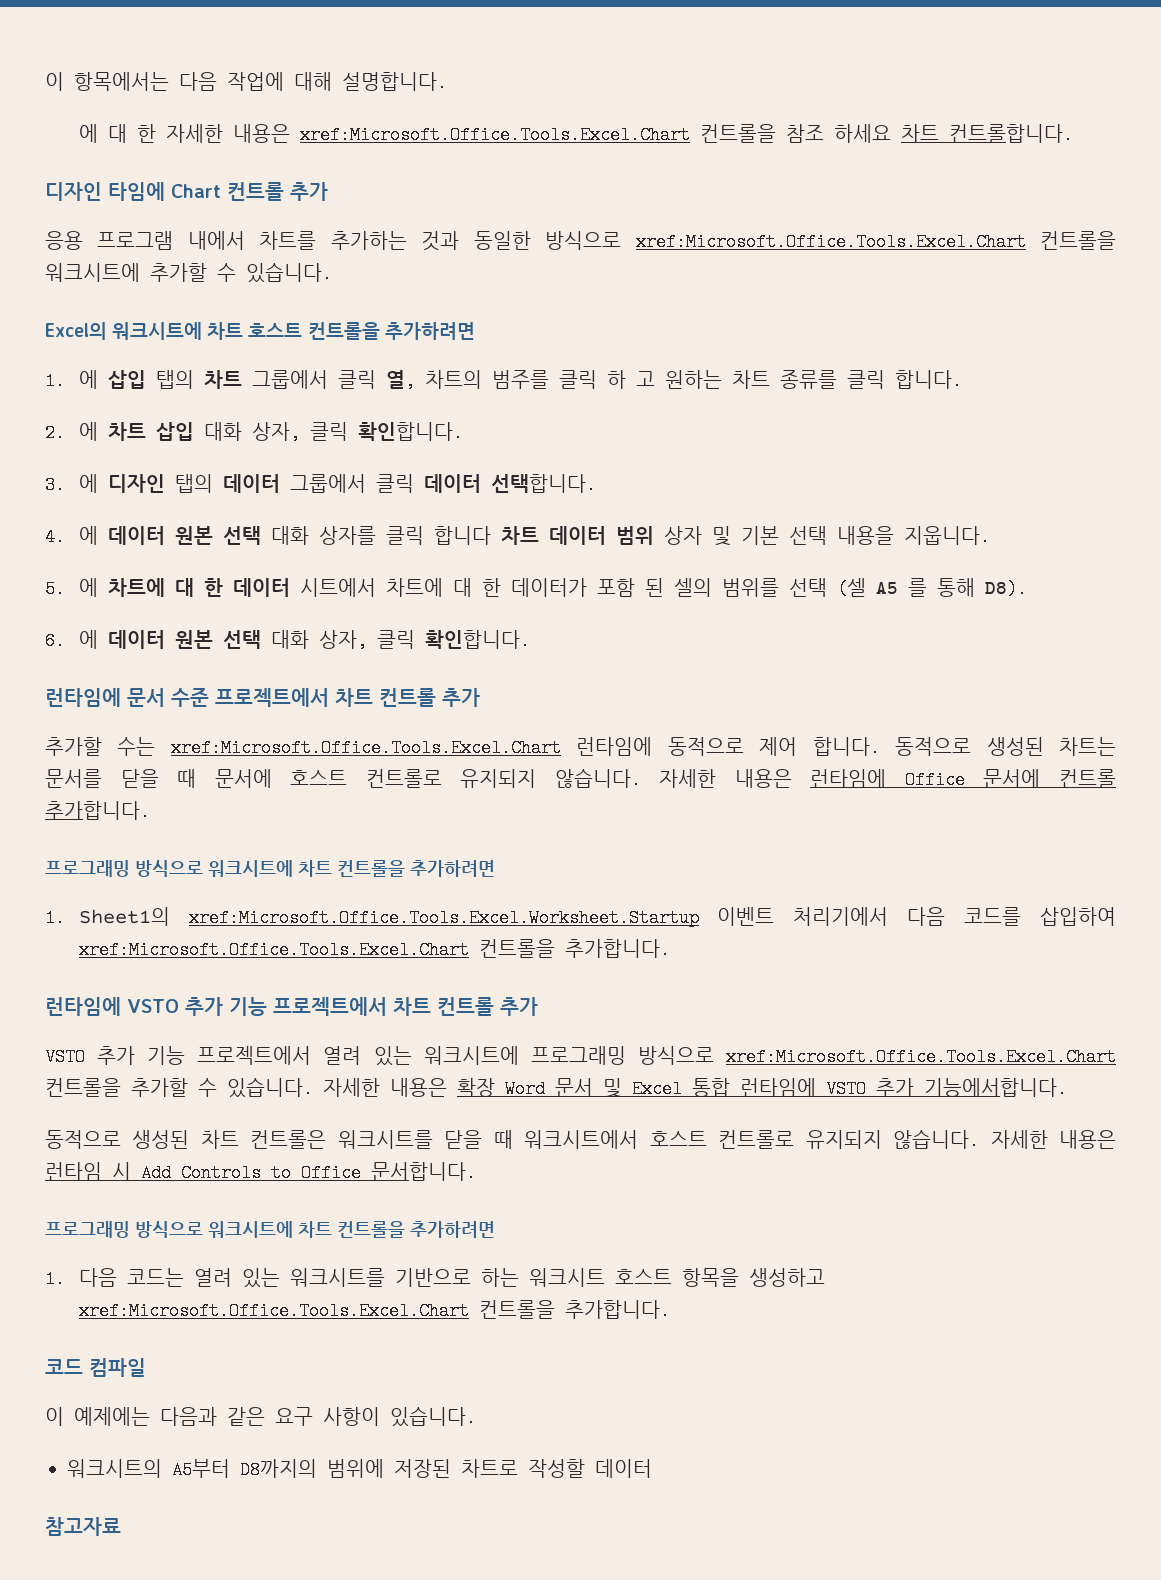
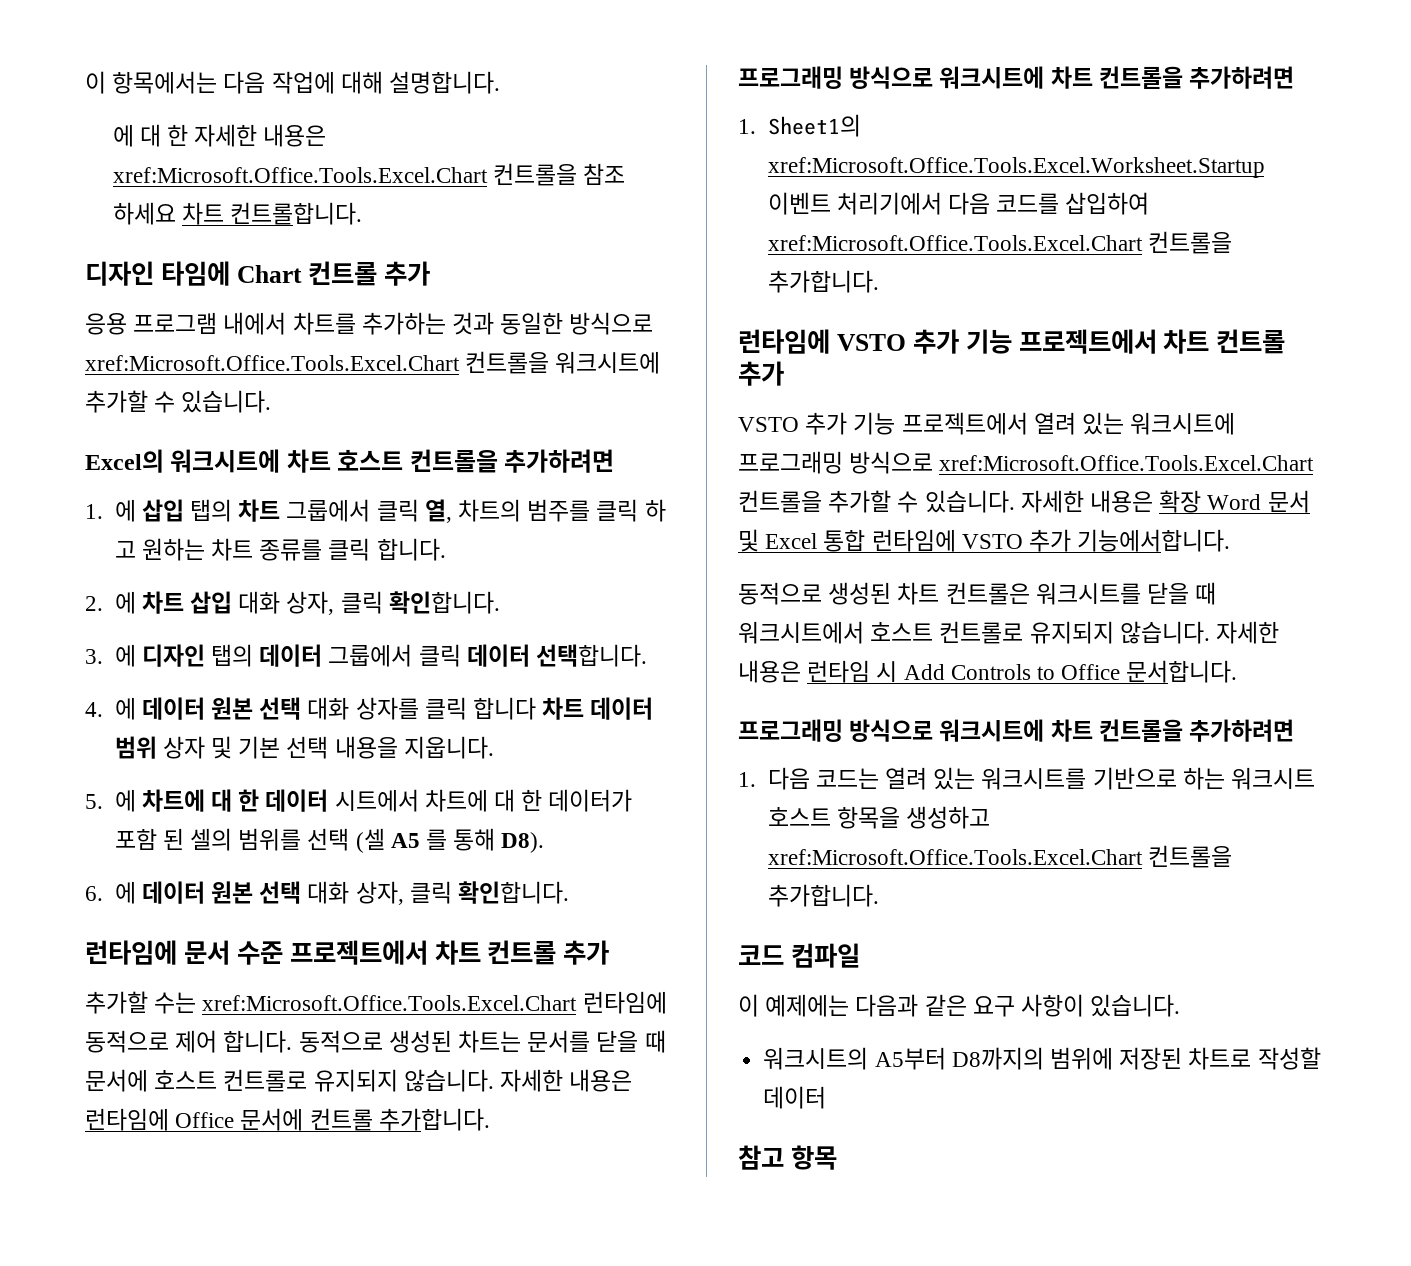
[45,1517,121,1536] 참고자료 -> [738,1145,837,1170] 참고 항목

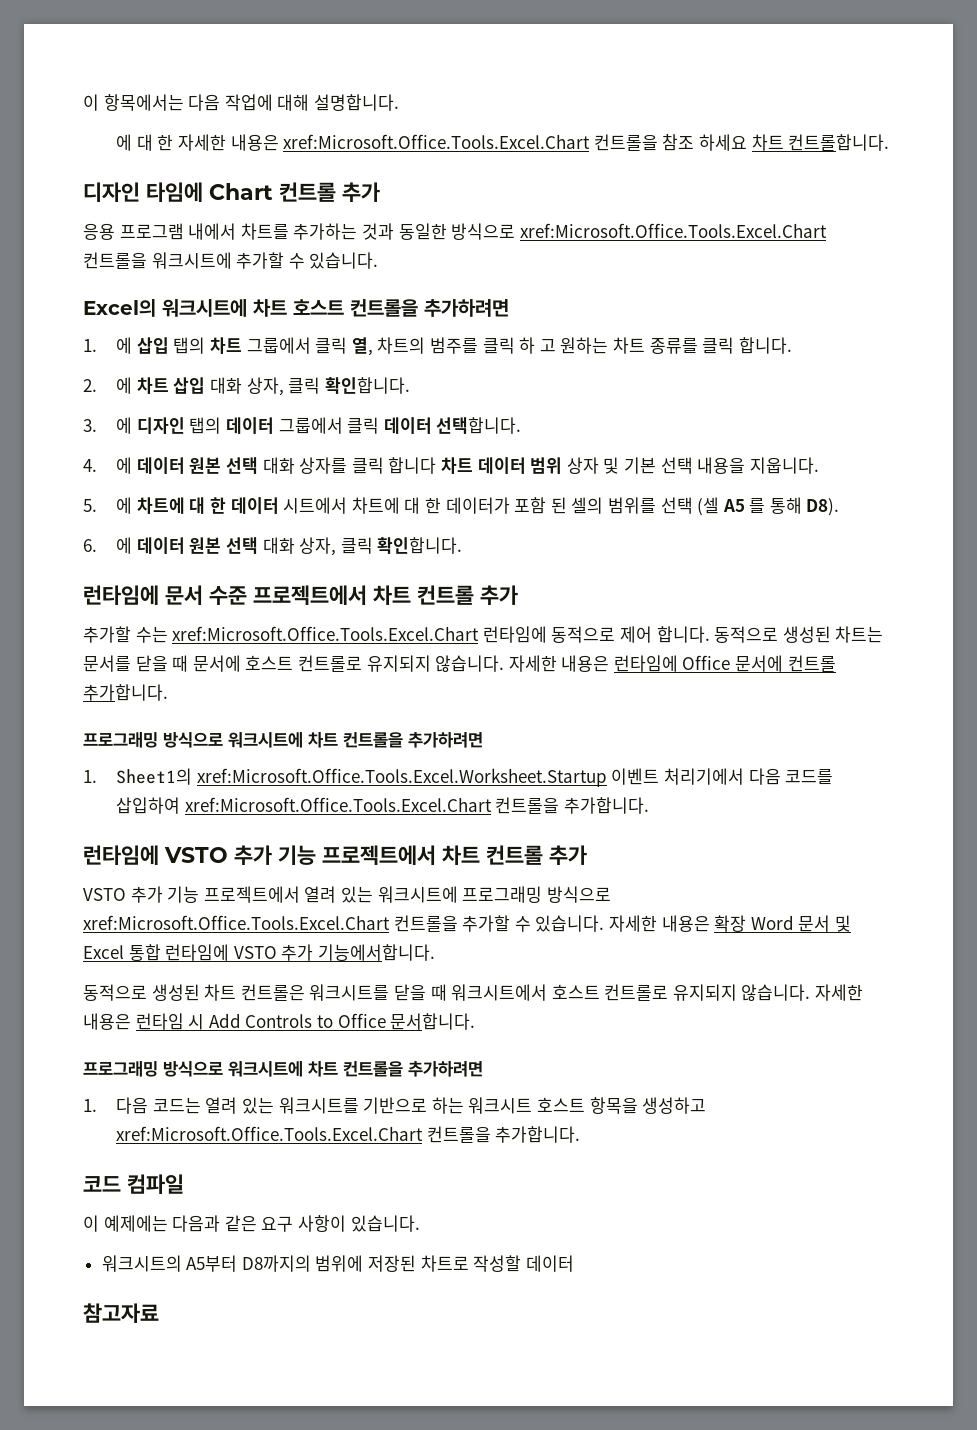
[738,1145,837,1170] 참고 항목 -> [83,1303,159,1323] 참고자료

